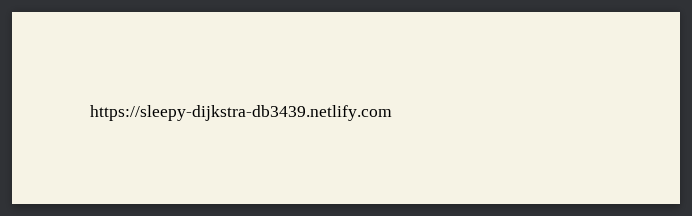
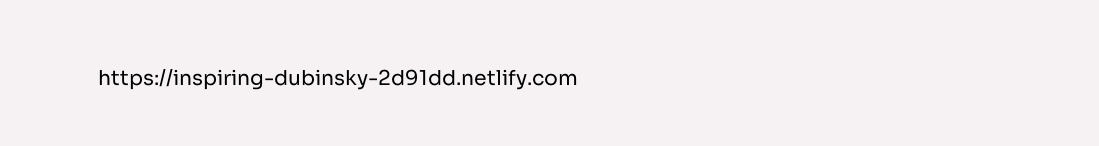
[90,105,392,121] https://sleepy-dijkstra-db3439.netlify.com -> [98,69,578,90] https://inspiring-dubinsky-2d91dd.netlify.com

